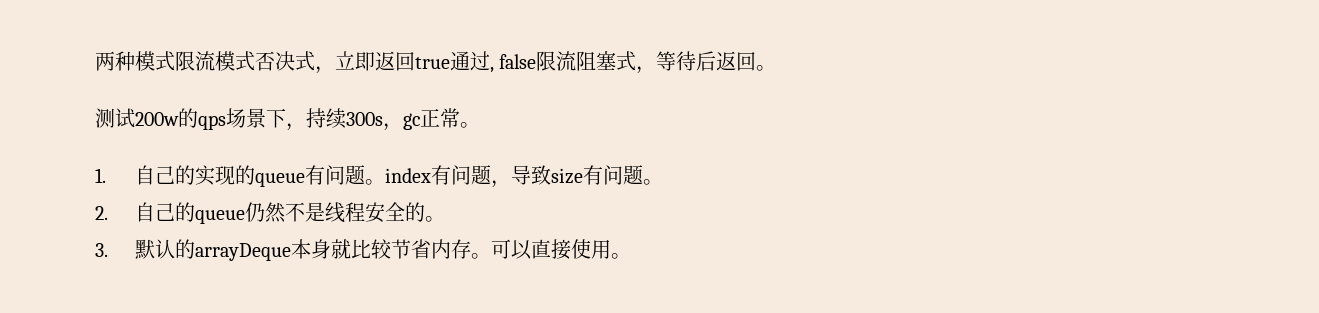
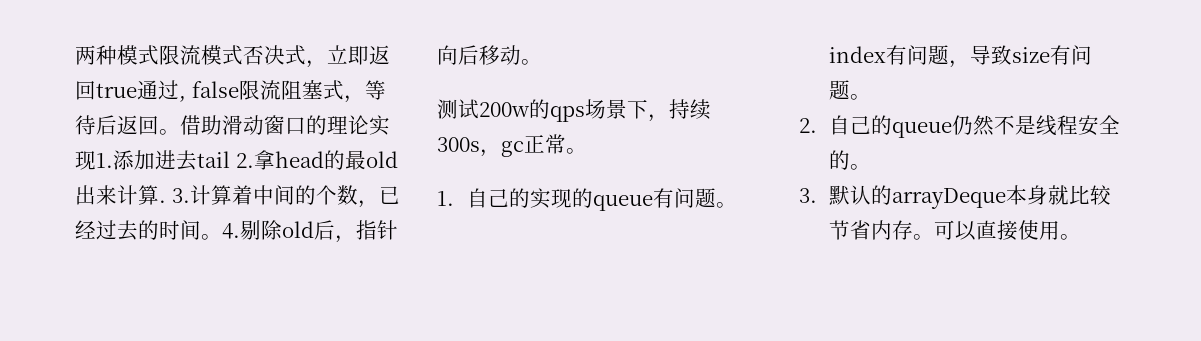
(777, 68) none -> [180,115,390,136] [75,150,398,171] [75,185,400,208] [75,220,398,243] [437,45,542,65] 借助滑动窗口的理论实现1.添加进去tail 2.拿head的最old出来计算. 3.计算着中间的个数，已经过去的时间。4.剔除old后，指针向后移动。

